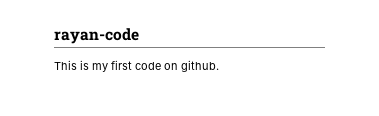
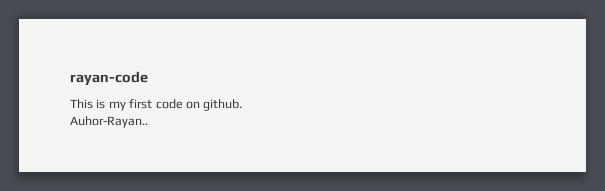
(219, 66) none -> [70,116,148,128] // Auhor-Rayan..

